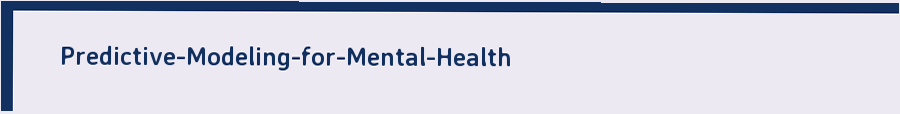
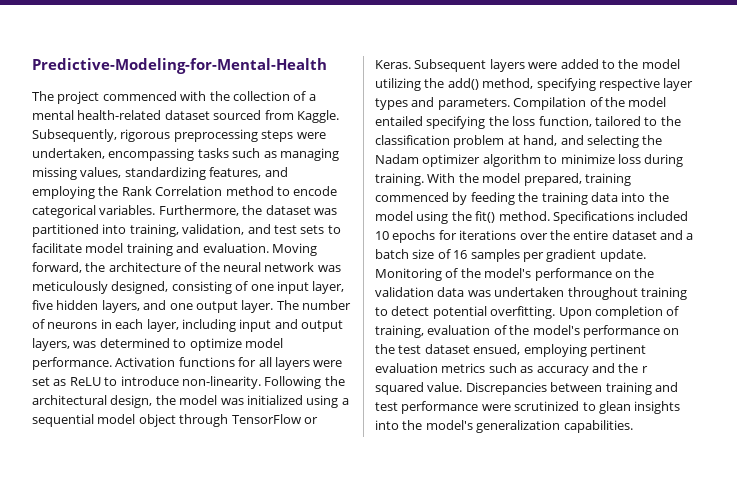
(513, 58) none -> [32,91,316,104] [32,110,339,123] [32,129,326,142] [32,148,339,161] [32,167,288,180] [32,186,338,199] [32,205,337,218] [32,224,341,237] [32,243,317,256] [32,262,341,273] [32,281,345,294] [32,300,351,313] [32,319,343,332] [32,338,283,351] [32,357,343,370] [32,376,345,389] [32,395,349,408] [32,414,318,427] [375,59,680,72] [375,78,694,91] [375,97,667,110] [375,116,681,129] [375,135,663,148] [375,154,684,167] [375,173,631,186] [375,192,669,205] [375,211,689,224] [375,230,694,243] [375,249,646,262] [375,268,655,281] [375,287,687,300] [375,306,680,319] [375,325,680,338] [375,344,646,357] [375,363,648,376] [375,382,678,395] [375,401,681,414] [375,420,633,433] // The project commenced with the collection of a mental health-related dataset sourced from Kaggle. Subsequently, rigorous preprocessing steps were undertaken, encompassing tasks such as managing missing values, standardizing features, and employing the Rank Correlation method to encode categorical variables. Furthermore, the dataset was partitioned into training, validation, and test sets to facilitate model training and evaluation. Moving forward, the architecture of the neural network was meticulously designed, consisting of one input layer, five hidden layers, and one output layer. The number of neurons in each layer, including input and output layers, was determined to optimize model performance. Activation functions for all layers were set as ReLU to introduce non-linearity. Following the architectural design, the model was initialized using a sequential model object through TensorFlow or Keras. Subsequent layers were added to the model utilizing the add() method, specifying respective layer types and parameters. Compilation of the model entailed specifying the loss function, tailored to the classification problem at hand, and selecting the Nadam optimizer algorithm to minimize loss during training. With the model prepared, training commenced by feeding the training data into the model using the fit() method. Specifications included 10 epochs for iterations over the entire dataset and a batch size of 16 samples per gradient update. Monitoring of the model's performance on the validation data was undertaken throughout training to detect potential overfitting. Upon completion of training, evaluation of the model's performance on the test dataset ensued, employing pertinent evaluation metrics such as accuracy and the r squared value. Discrepancies between training and test performance were scrutinized to glean insights into the model's generalization capabilities.

